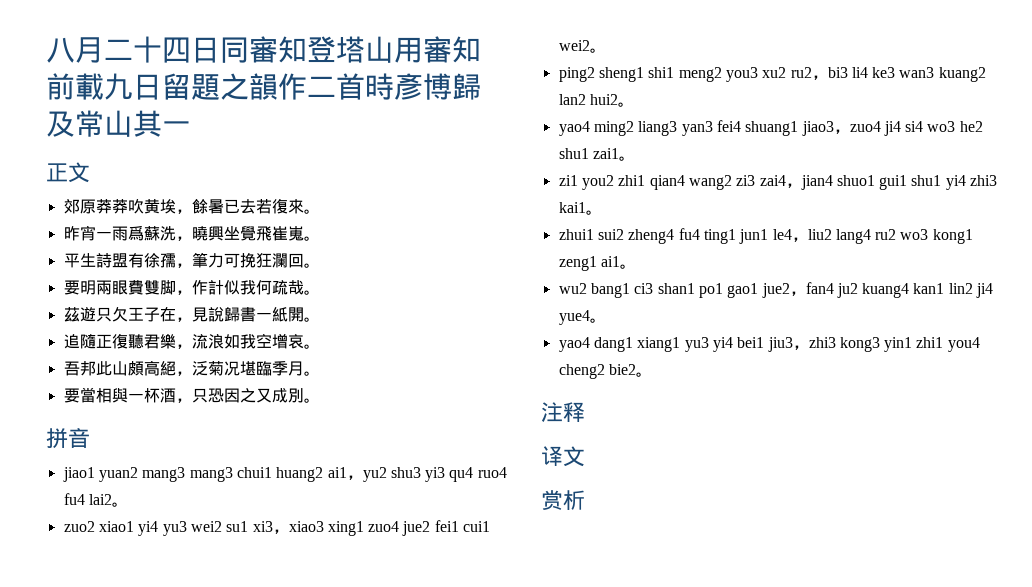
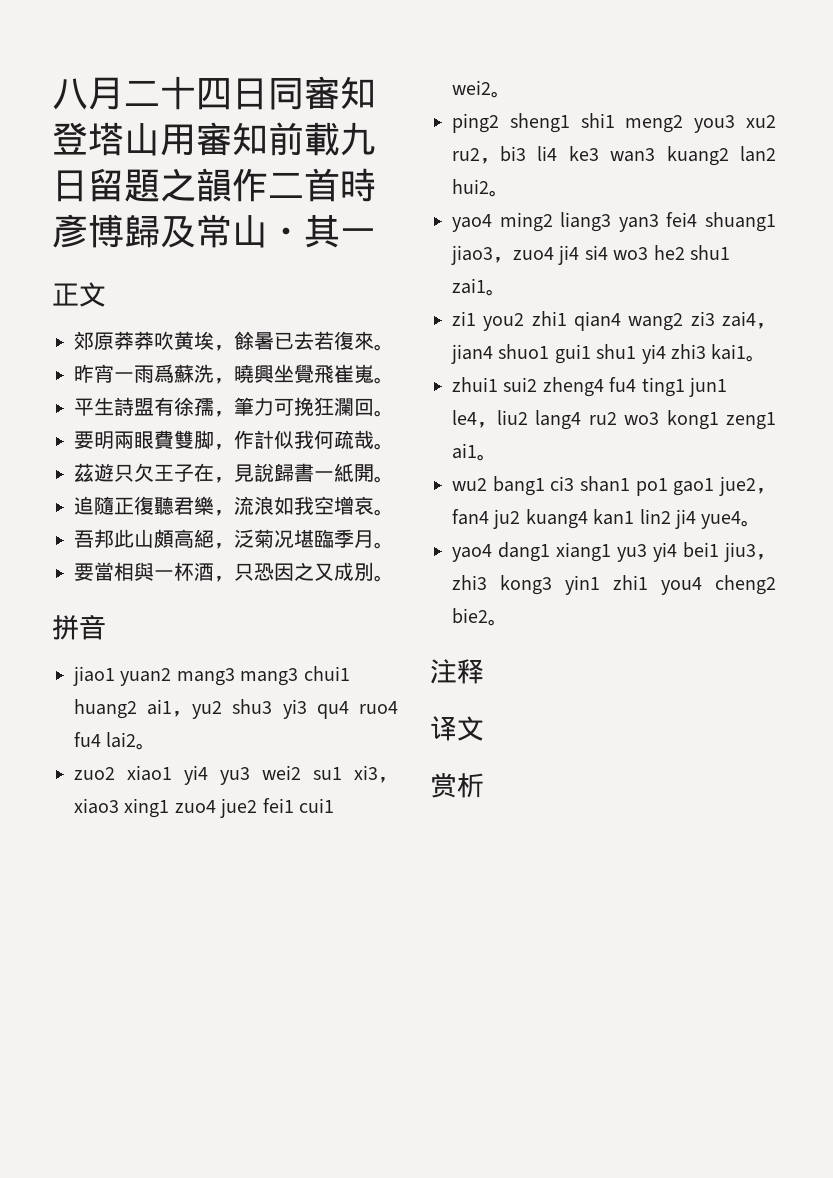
(133, 123) none -> [268,227,304,244] ・

